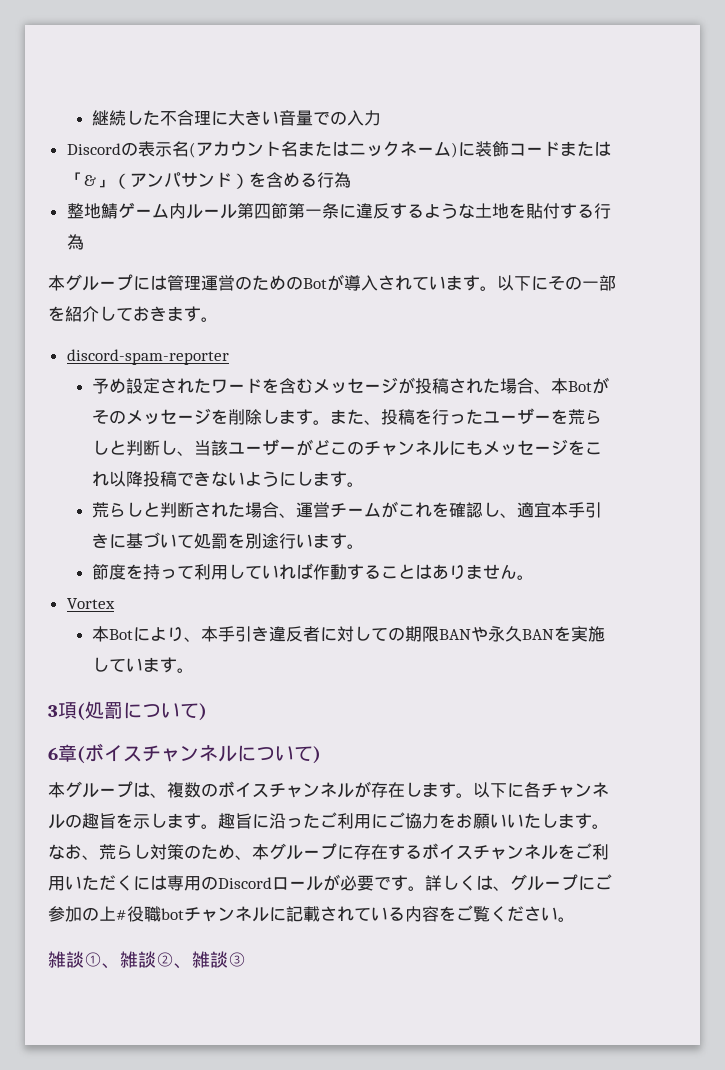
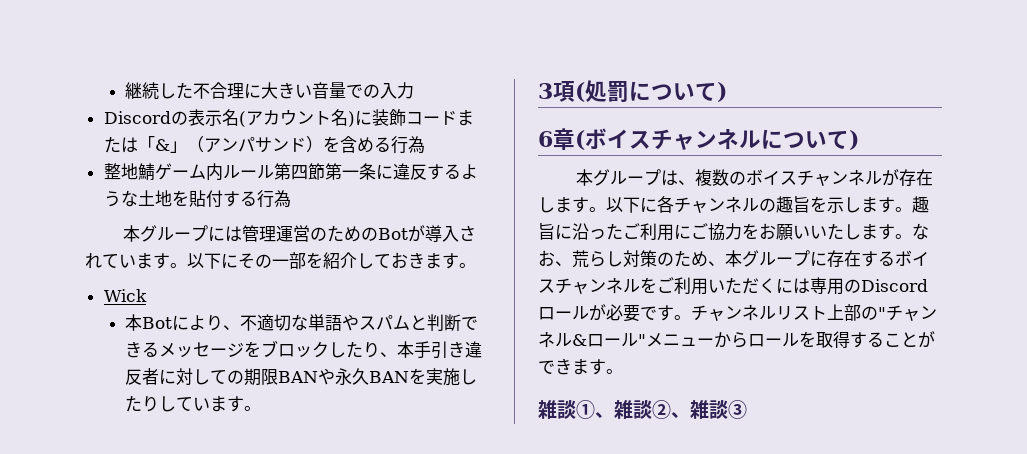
[297,141,451,157] またはニックネーム -> (348, 117) none
[66,349,229,365] [92,377,610,394] [92,408,603,425] [92,439,603,456] [92,471,365,487] [92,501,603,518] [92,532,365,549] [92,563,535,580] [66,598,115,609] [92,626,168,642] discord-spam-reporter // 予め設定されたワードを含むメッセージが投稿された場合、本Botがそのメッセージを削除します。また、投稿を行ったユーザーを荒らしと判断し、当該ユーザーがどこのチャンネルにもメッセージをこれ以降投稿できないようにします。 // 荒らしと判断された場合、運営チームがこれを確認し、適宜本手引きに基づいて処罰を別途行います。 // 節度を持って利用していれば作動することはありません。 // Vortex // 本Botによ -> [103,289,147,302] [125,314,479,331] [125,340,364,358] Wick // 本Botにより、不適切な単語やスパムと判断できるメッセージをブロックした
(110, 664) none -> [125,395,177,412] たりし
[425,874,612,891] [48,905,558,922] 詳しくは、グループにご参加の上#役職botチャンネルに記載されている内容をご覧ください -> [691,304,937,321] [538,331,935,348] [538,358,606,375] チャンネルリスト上部の"チャンネル&ロール"メニューからロールを取得することができます

